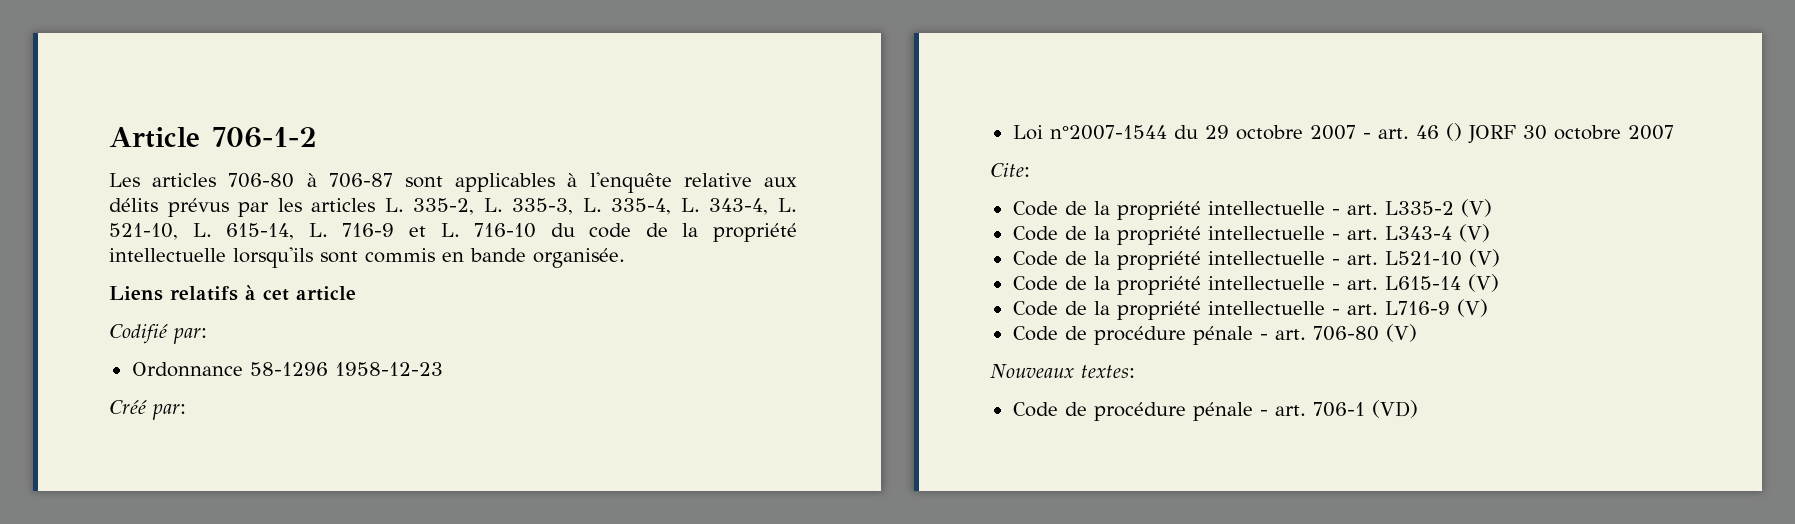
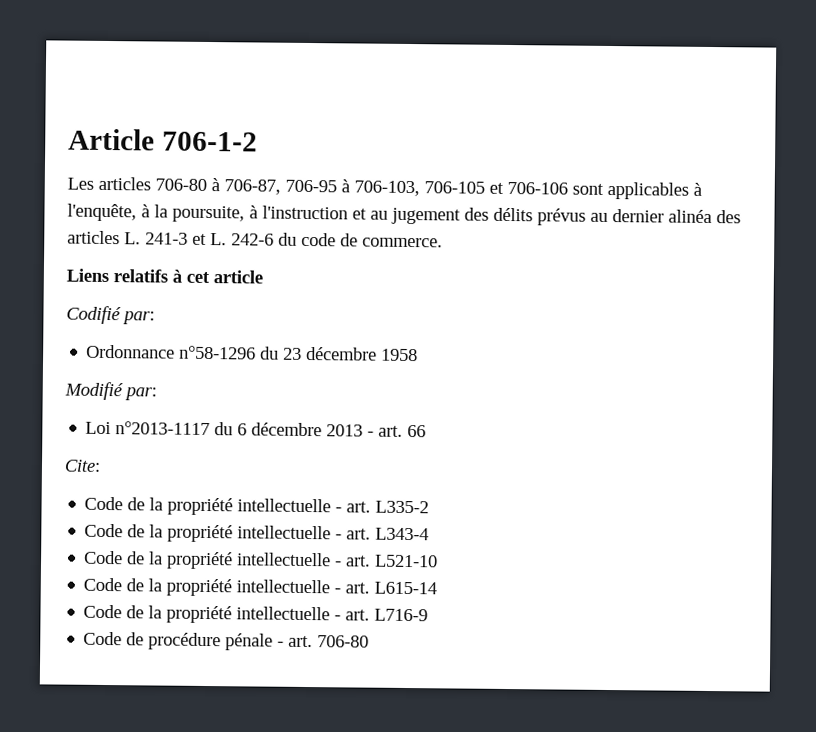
[328,172,797,193] [109,198,798,217] [109,223,395,240] 706-87 sont applicables à l'enquête relative aux délits prévus par les articles L. 335-2, L. 335-3, L. 335-4, L. 343-4, L. 521-10, L. 615-14, L. 716-9 -> [224,179,702,200] [67,203,741,226] [67,230,188,245] 706-87, 706-95 à 706-103, 706-105 et 706-106 sont applicables à l'enquête, à la poursuite, à l'instruction et au jugement des délits prévus au dernier alinéa des articles L. 241-3
[474,223,537,238] 716-10 -> [231,233,274,246] 242-6
[682,223,798,242] [109,247,625,268] la propriété intellectuelle lorsqu'ils sont commis en bande organisée. -> [362,237,443,248] commerce.
[249,362,443,376] [109,400,186,420] [1012,123,1674,144] 58-1296 1958-12-23 // Créé par: // Loi n°2007-1544 du 29 octobre 2007 - art. 46 () JORF 30 octobre 2007 -> [179,345,419,362] [64,381,157,401] [85,421,427,438] n°58-1296 du 23 décembre 1958 // Modifié par: // Loi n°2013-1117 du 6 décembre 2013 - art. 66
[1460,199,1492,217] (V) -> (430, 507) none
[1458,224,1490,242] (V) -> (430, 534) none
[1468,249,1500,267] (V) -> (439, 561) none
[1467,274,1499,292] (V) -> (438, 588) none
[1456,299,1488,317] (V) -> (429, 615) none
[1385,324,1417,342] [990,364,1135,378] [1012,400,1418,421] (V) // Nouveaux textes: // Code de procédure pénale - art. 706-1 (VD) -> (370, 641) none

